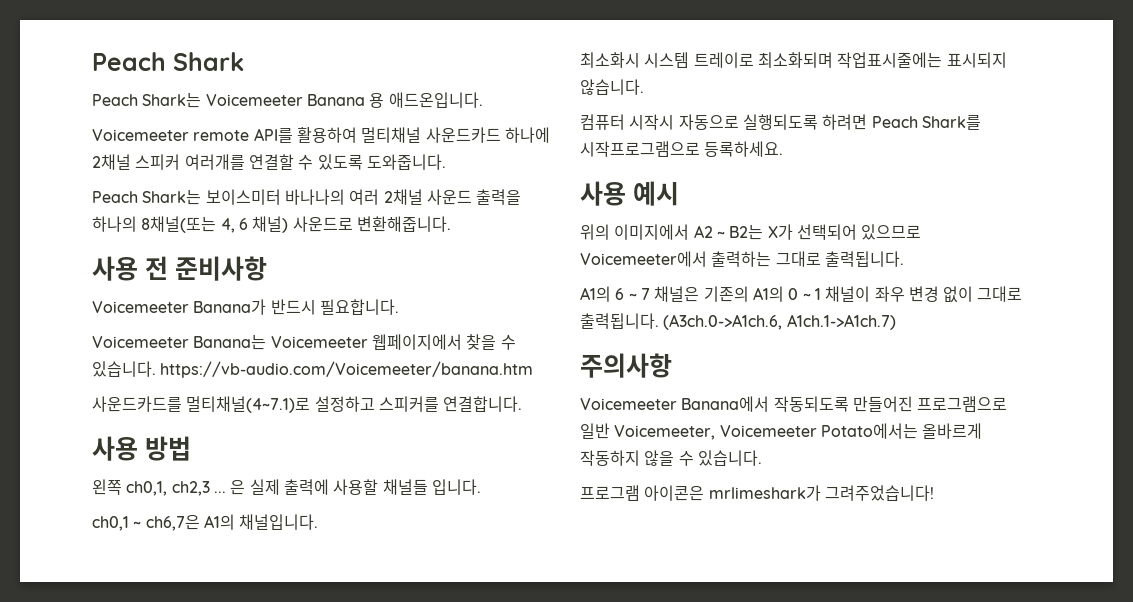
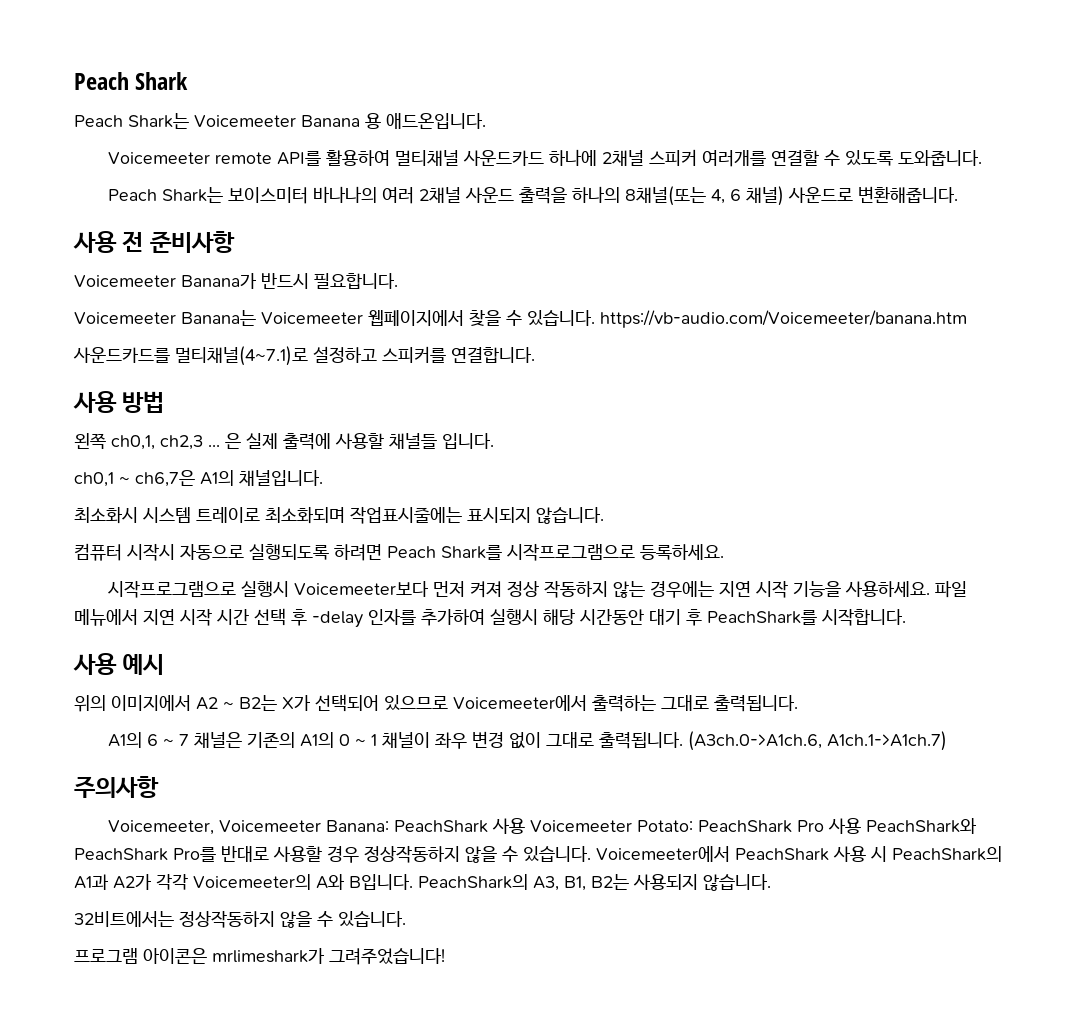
(784, 149) none -> [107,580,967,598] [74,608,906,628] // 시작프로그램으로 실행시 Voicemeeter보다 먼저 켜져 정상 작동하지 않는 경우에는 지연 시작 기능을 사용하세요. 파일 메뉴에서 지연 시작 시간 선택 후 -delay 인자를 추가하여 실행시 해당 시간동안 대기 후 PeachShark를 시작합니다.
[580,396,1008,412] [580,423,983,440] [580,450,640,466] Voicemeeter Banana에서 작동되도록 만들어진 프로그램으로 일반 Voicemeeter, Voicemeeter Potato에서는 올바르게 작동하지 -> [107,818,977,835] [74,845,1002,863] [74,874,771,891] [74,910,275,928] Voicemeeter, Voicemeeter Banana: PeachShark 사용 Voicemeeter Potato: PeachShark Pro 사용 PeachShark와 PeachShark Pro를 반대로 사용할 경우 정상작동하지 않을 수 있습니다. Voicemeeter에서 PeachShark 사용 시 PeachShark의 A1과 A2가 각각 Voicemeeter의 A와 B입니다. PeachShark의 A3, B1, B2는 사용되지 않습니다. // 32비트에서는 정상작동하지

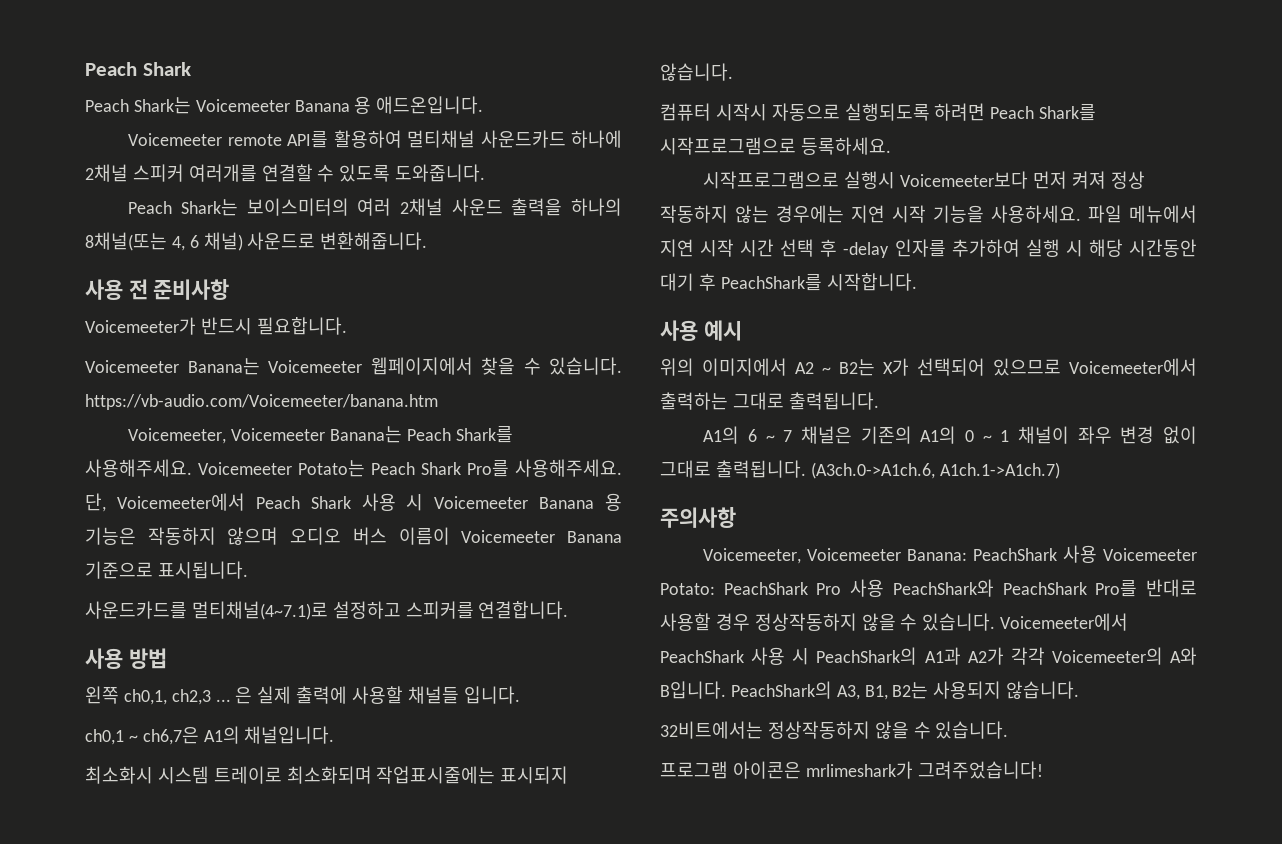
[227,186,377,204] 보이스미터 바나나의 -> [246,198,349,216] 보이스미터의
[74,273,257,289] Voicemeeter Banana가 -> [85,317,196,335] Voicemeeter가
(967, 319) none -> [128,426,513,444] [85,459,622,477] [85,493,622,512] [85,527,622,545] [85,561,248,579] // Voicemeeter, Voicemeeter Banana는 Peach Shark를 사용해주세요. Voicemeeter Potato는 Peach Shark Pro를 사용해주세요. 단, Voicemeeter에서 Peach Shark 사용 시 Voicemeeter Banana 용 기능은 작동하지 않으며 오디오 버스 이름이 Voicemeeter Banana 기준으로 표시됩니다.
[490,609,538,625] 실행시 -> [1025,239,1083,257] 실행 시

